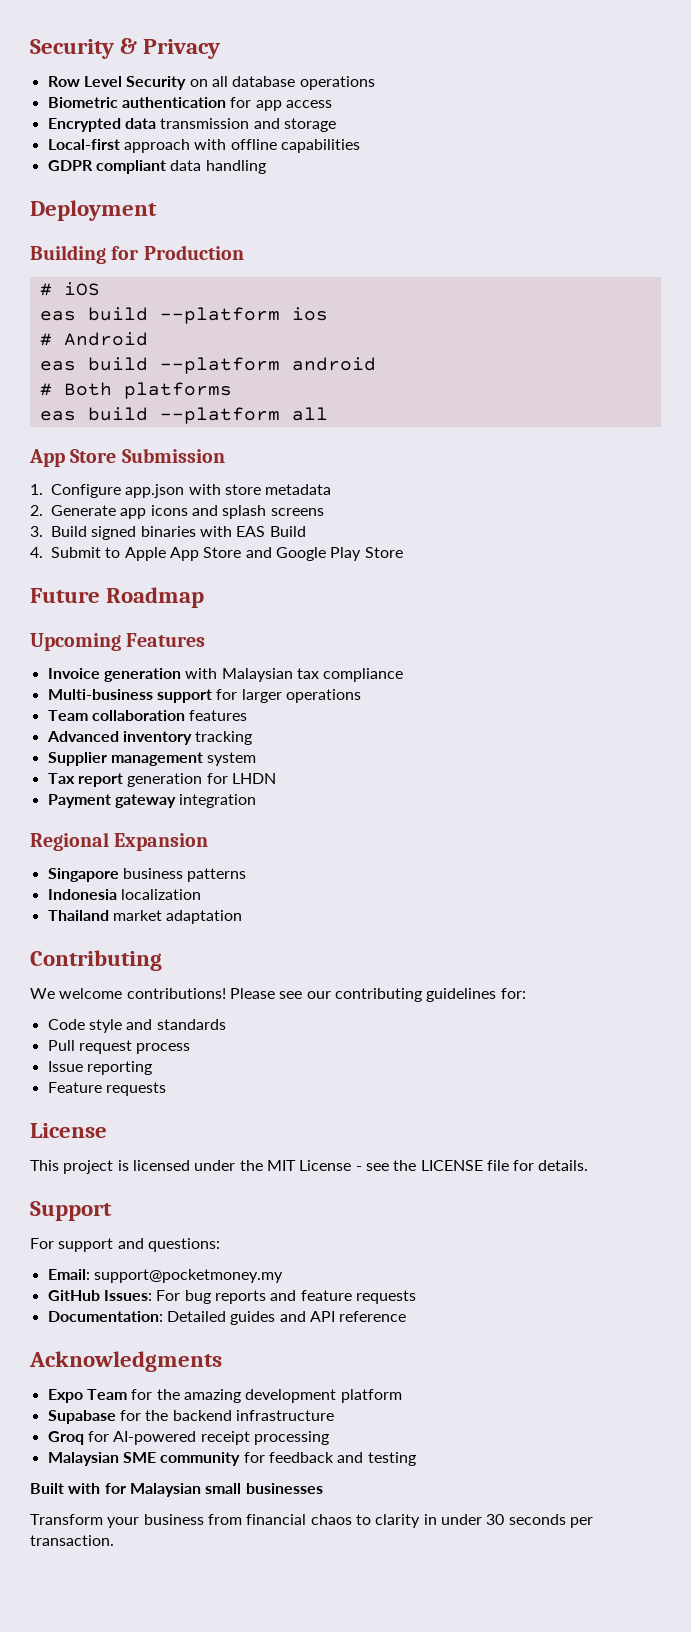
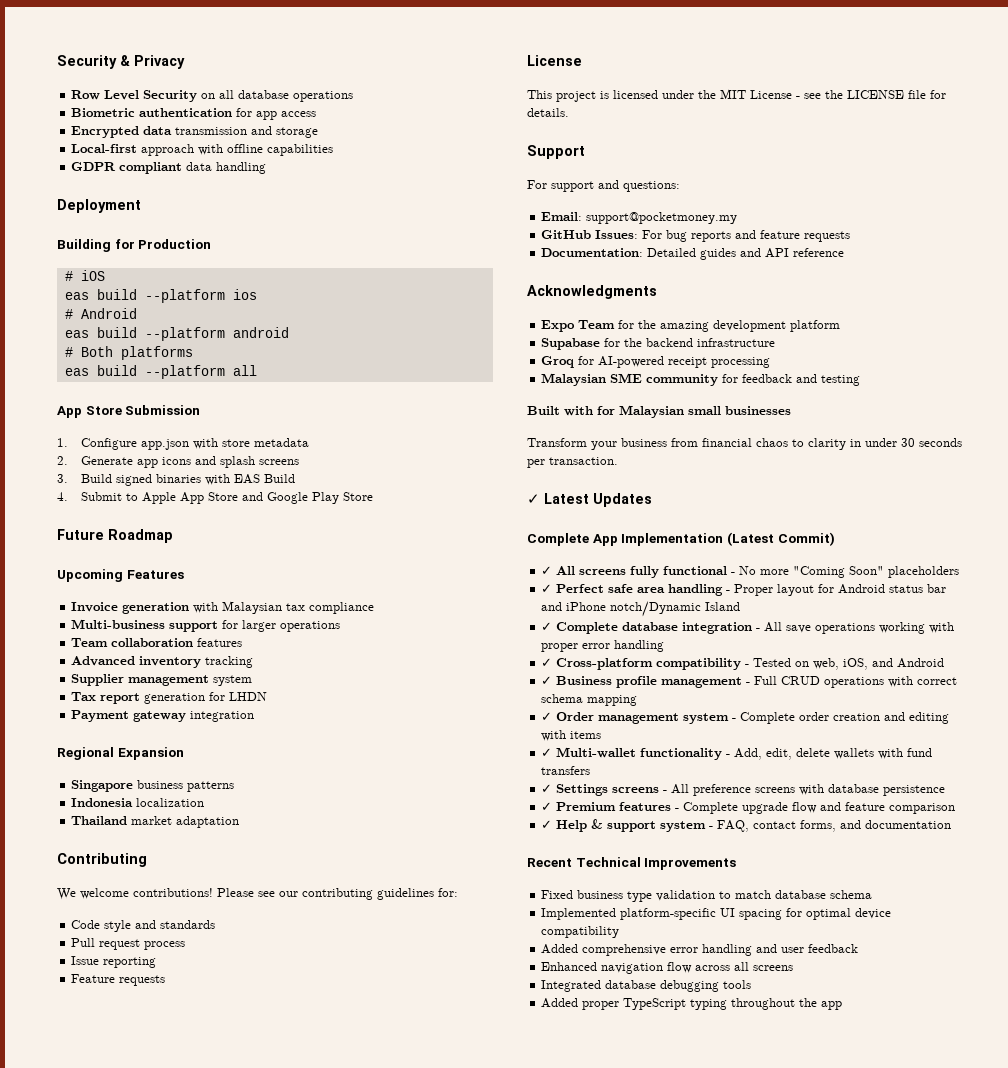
(114, 1540) none -> [527,493,652,507] [527,532,835,546] [541,566,960,578] [541,584,947,596] [541,601,741,617] [541,622,955,634] [541,640,665,652] [541,658,945,670] [541,676,958,688] [541,694,638,706] [541,712,950,724] [541,730,602,741] [541,747,933,760] [541,766,591,775] [541,784,946,796] [541,802,956,814] [541,819,952,832] [527,857,737,870] [541,890,873,902] [541,908,892,920] [541,926,620,938] [541,944,859,956] [541,962,794,974] [541,980,752,992] [541,998,843,1010] // ✓ Latest Updates // Complete App Implementation (Latest Commit) // ✓ All screens fully functional - No more "Coming Soon" placeholders // ✓ Perfect safe area handling - Proper layout for Android status bar and iPhone notch/Dynamic Island // ✓ Complete database integration - All save operations working with proper error handling // ✓ Cross-platform compatibility - Tested on web, iOS, and Android // ✓ Business profile management - Full CRUD operations with correct schema mapping // ✓ Order management system - Complete order creation and editing with items // ✓ Multi-wallet functionality - Add, edit, delete wallets with fund transfers // ✓ Settings screens - All preference screens with database persistence // ✓ Premium features - Complete upgrade flow and feature comparison // ✓ Help & support system - FAQ, contact forms, and documentation // Recent Technical Improvements // Fixed business type validation to match database schema // Implemented platform-specific UI spacing for optimal device compatibility // Added comprehensive error handling and user feedback // Enhanced navigation flow across all screens // Integrated database debugging tools // Added proper TypeScript typing throughout the app

